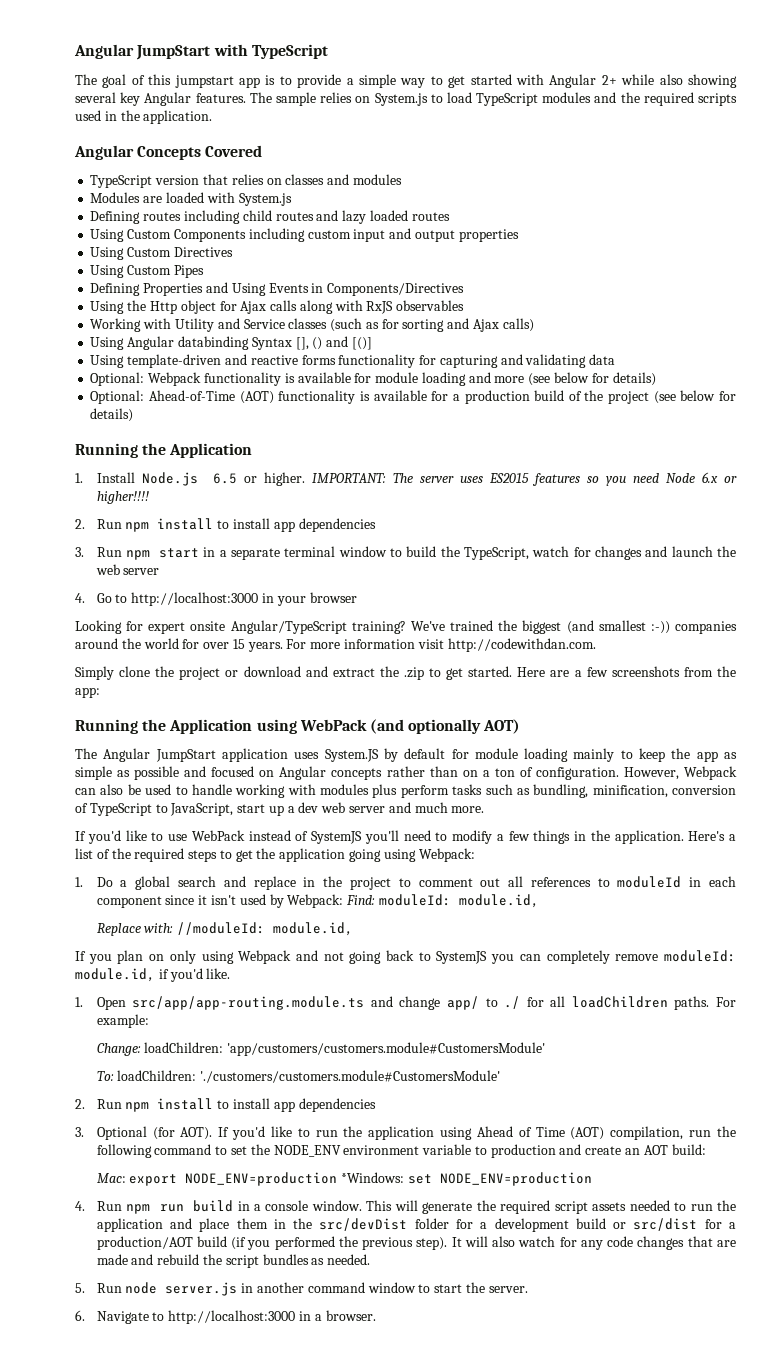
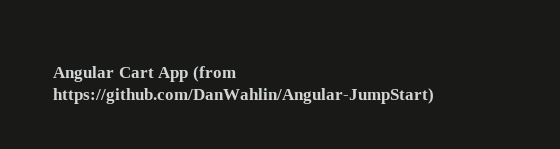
[74,44,328,60] [75,74,737,88] [75,92,737,106] [75,110,213,124] [74,145,263,160] [90,174,402,188] [90,192,292,206] [90,210,450,224] [90,228,519,242] [90,247,233,260] [90,265,204,278] [90,282,465,296] [90,300,465,314] [90,318,534,332] [90,336,372,350] [90,354,616,368] [90,372,656,386] [90,390,736,404] [90,408,134,422] [75,443,253,458] [75,472,737,486] [96,491,149,504] [75,518,376,532] [75,546,736,560] [95,564,160,575] [75,592,357,606] [75,620,737,634] [75,638,596,652] [75,666,736,680] [75,687,100,698] [75,719,521,734] [75,748,737,762] [75,766,737,780] [75,784,736,798] [75,802,485,816] [75,830,736,844] [75,848,475,862] [75,876,737,890] [96,894,539,908] [96,922,354,936] [75,950,736,964] [75,968,231,982] [75,996,737,1010] [96,1014,149,1028] [96,1042,546,1056] [96,1070,501,1083] [75,1098,376,1112] [75,1126,736,1140] [96,1144,706,1158] [96,1172,593,1186] [75,1200,736,1214] [96,1218,736,1232] [96,1236,737,1250] [96,1254,371,1268] [75,1282,528,1296] [75,1310,376,1324] Angular JumpStart with TypeScript // The goal of this jumpstart app is to provide a simple way to get started with Angular 2+ while also showing several key Angular features. The sample relies on System.js to load TypeScript modules and the required scripts used in the application. // Angular Concepts Covered // TypeScript version that relies on classes and modules // Modules are loaded with System.js // Defining routes including child routes and lazy loaded routes // Using Custom Components including custom input and output properties // Using Custom Directives // Using Custom Pipes // Defining Properties and Using Events in Components/Directives // Using the Http object for Ajax calls along with RxJS observables // Working with Utility and Service classes (such as for sorting and Ajax calls) // Using Angular databinding Syntax [], () and [()] // Using template-driven and reactive forms functionality for capturing and validating data // Optional: Webpack functionality is available for module loading and more (see below for details) // Optional: Ahead-of-Time (AOT) functionality is available for a production build of the project (see below for details) // Running the Application // 1. Install Node.js 6.5 or higher. IMPORTANT: The server uses ES2015 features so you need Node 6.x or higher!!!! // 2. Run npm install to install app dependencies // 3. Run npm start in a separate terminal window to build the TypeScript, watch for changes and launch the web server // 4. Go to http://localhost:3000 in your browser // Looking for expert onsite Angular/TypeScript training? We've trained the biggest (and smallest :-)) companies around the world for over 15 years. For more information visit http://codewithdan.com. // Simply clone the project or download and extract the .zip to get started. Here are a few screenshots from the app: // Running the Application using WebPack (and optionally AOT) // The Angular JumpStart application uses System.JS by default for module loading mainly to keep the app as simple as possible and focused on Angular concepts rather than on a ton of configuration. However, Webpack can also be used to handle working with modules plus perform tasks such as bundling, minification, conversion of TypeScript to JavaScript, start up a dev web server and much more. // If you'd like to use WebPack instead of SystemJS you'll need to modify a few things in the application. Here's a list of the required steps to get the application going using Webpack: // 1. Do a global search and replace in the project to comment out all references to moduleId in each component since it isn't used by Webpack: Find: moduleId: module.id, // Replace with: //moduleId: module.id, // If you plan on only using Webpack and not going back to SystemJS you can completely remove moduleId: module.id, if you'd like. // 1. Open src/app/app-routing.module.ts and change app/ to ./ for all loadChildren paths. For example: // Change: loadChildren: 'app/customers/customers.module#CustomersModule' // To: loadChildren: './customers/customers.module#CustomersModule' // 2. Run npm install to install app dependencies // 3. Optional (for AOT). If you'd like to run the application using Ahead of Time (AOT) compilation, run the following command to set the NODE_ENV environment variable to production and create an AOT build: // Mac: export NODE_ENV=production *Windows: set NODE_ENV=production // 4. Run npm run build in a console window. This will generate the required script assets needed to run the application and place them in the src/devDist folder for a development build or src/dist for a production/AOT build (if you performed the previous step). It will also watch for any code changes that are made and rebuild the script bundles as needed. // 5. Run node server.js in another command window to start the server. // 6. Navigate to http://localhost:3000 in a browser. -> [53,66,236,82] [53,88,434,104] Angular Cart App (from https://github.com/DanWahlin/Angular-JumpStart)

